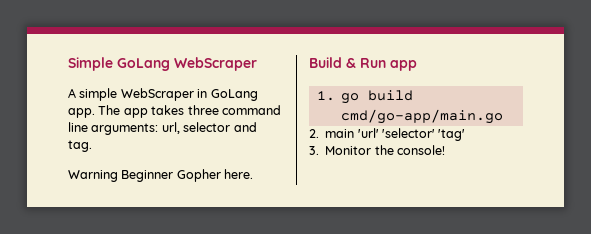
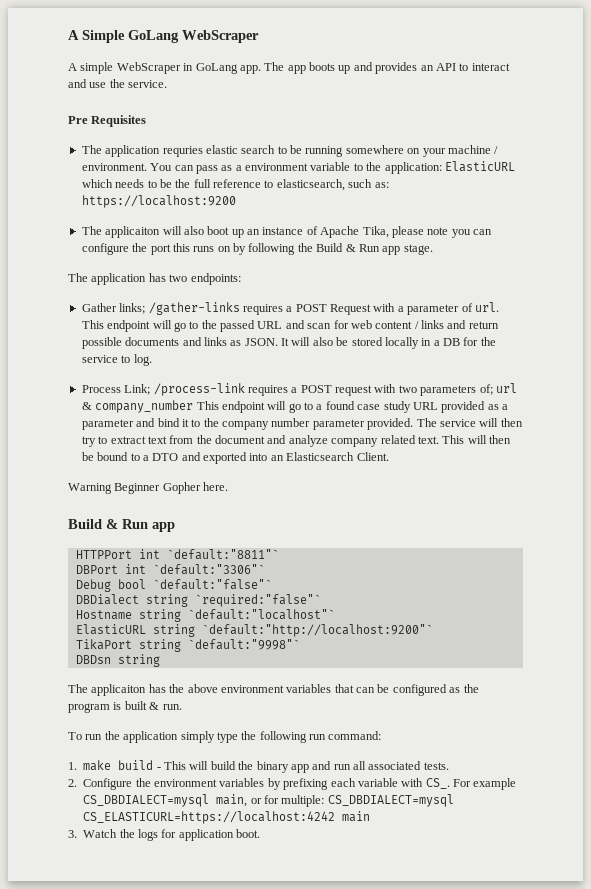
(68, 64) none -> [68,30,79,40] A
[151,105,281,115] [68,122,257,135] [68,140,92,152] takes three command line arguments: url, selector and tag. -> [309,62,510,74] [68,79,168,88] [68,115,147,127] [81,145,499,157] [81,161,515,174] [81,179,389,191] [81,195,236,208] [81,226,492,238] [81,243,433,255] [68,273,241,285] [81,302,499,315] [81,320,499,332] [81,337,496,349] [81,354,152,366] [81,383,517,396] [81,400,508,413] [81,418,523,430] [81,435,511,447] [81,452,389,464] boots up and provides an API to interact and use the service. // Pre Requisites // The application requries elastic search to be running somewhere on your machine / environment. You can pass as a environment variable to the application: ElasticURL which needs to be the full reference to elasticsearch, such as: https://localhost:9200 // The applicaiton will also boot up an instance of Apache Tika, please note you can configure the port this runs on by following the Build & Run app stage. // The application has two endpoints: // Gather links; /gather-links requires a POST Request with a parameter of url. This endpoint will go to the passed URL and scan for web content / links and return possible documents and links as JSON. It will also be stored locally in a DB for the service to log. // Process Link; /process-link requires a POST request with two parameters of; url & company_number This endpoint will go to a found case study URL provided as a parameter and bind it to the company number parameter provided. The service will then try to extract text from the document and analyze company related text. This will then be bound to a DTO and exported into an Elasticsearch Client.
[316,90,413,104] [340,109,503,124] [309,128,466,141] [309,145,445,155] 1. go build cmd/go-app/main.go // 2. main 'url' 'selector' 'tag' // 3. Monitor the console! -> [75,549,279,560] [75,564,265,575] [75,579,272,592] [75,594,321,607] [75,609,335,622] [75,624,433,637] [75,639,300,652] [75,654,160,667] [68,684,479,696] [68,701,182,713] [68,731,382,743] [68,760,449,773] [68,778,517,790] [83,794,454,807] [83,811,371,824] [68,829,261,841] HTTPPort int `default:"8811"` // DBPort int `default:"3306"` // Debug bool `default:"false"` // DBDialect string `required:"false"` // Hostname string `default:"localhost"` // ElasticURL string `default:"http://localhost:9200"` // TikaPort string `default:"9998"` // DBDsn string // The applicaiton has the above environment variables that can be configured as the program is built & run. // To run the application simply type the following run command: // 1. make build - This will build the binary app and run all associated tests. // 2. Configure the environment variables by prefixing each variable with CS_. For example CS_DBDIALECT=mysql main, or for multiple: CS_DBDIALECT=mysql CS_ELASTICURL=https://localhost:4242 main // 3. Watch the logs for application boot.

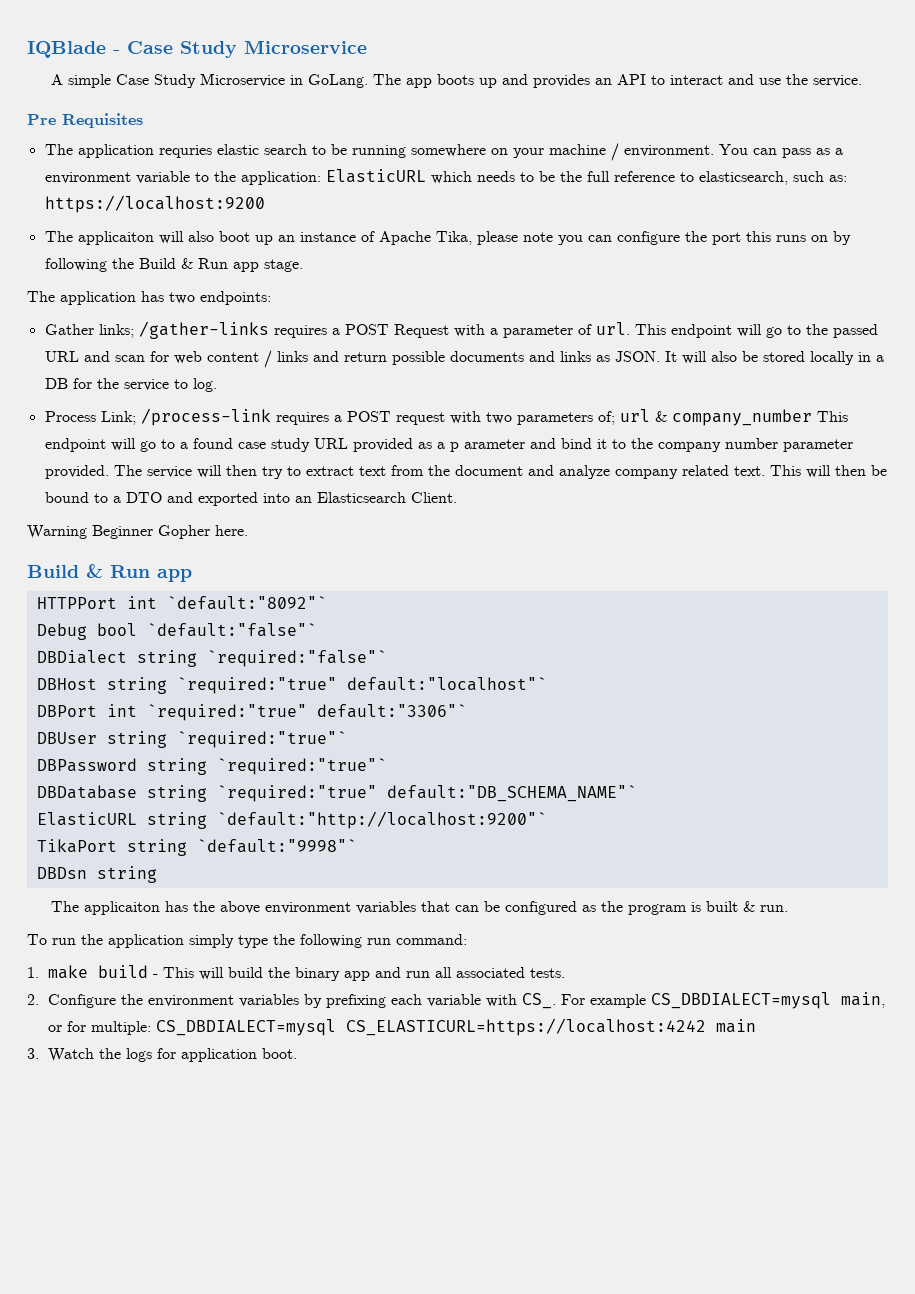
[68,30,259,43] [68,62,261,74] A Simple GoLang WebScraper // A simple WebScraper in GoLang app. -> [27,40,367,58] [51,73,369,88] IQBlade - Case Study Microservice // A simple Case Study Microservice in GoLang.
[81,419,134,430] parameter -> [449,439,525,452] p arameter
[166,549,279,560] [75,564,265,575] `default:"8811"` // DBPort int `default:"3306"` -> [166,596,327,610] `default:"8092"`
[75,609,335,622] Hostname string `default:"localhost"` -> [36,677,547,694] [36,704,467,721] [36,731,347,748] [36,758,387,775] [36,785,637,802] DBHost string `required:"true" default:"localhost"` // DBPort int `required:"true" default:"3306"` // DBUser string `required:"true"` // DBPassword string `required:"true"` // DBDatabase string `required:"true" default:"DB_SCHEMA_NAME"`

